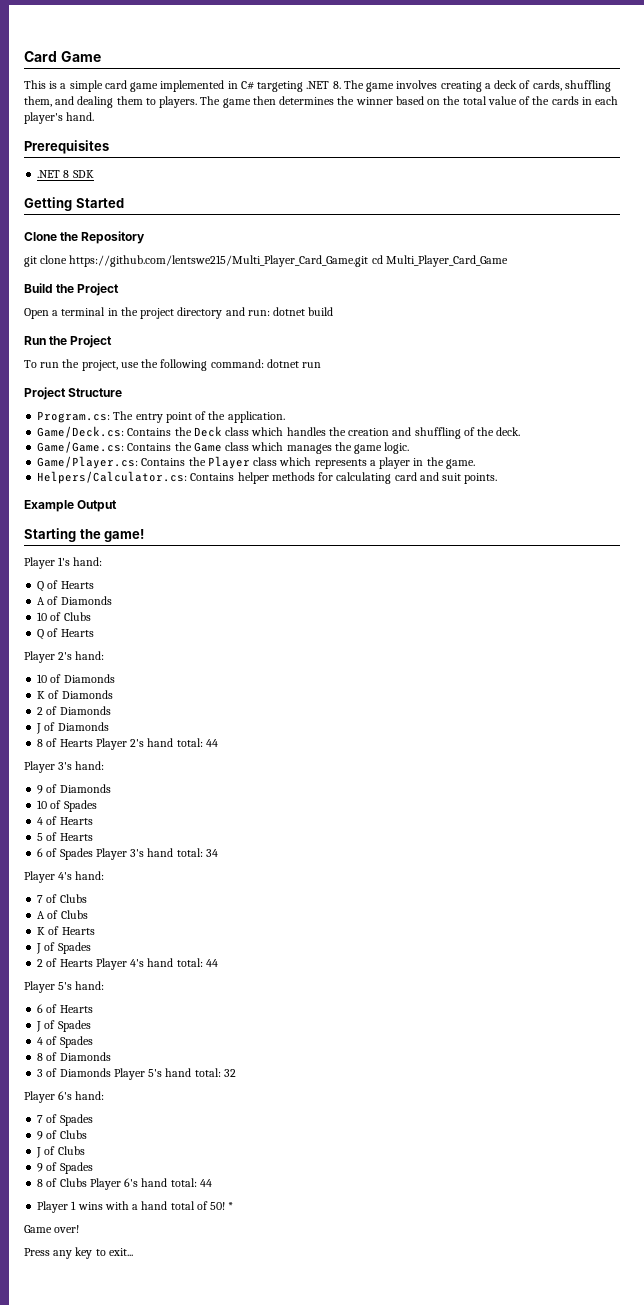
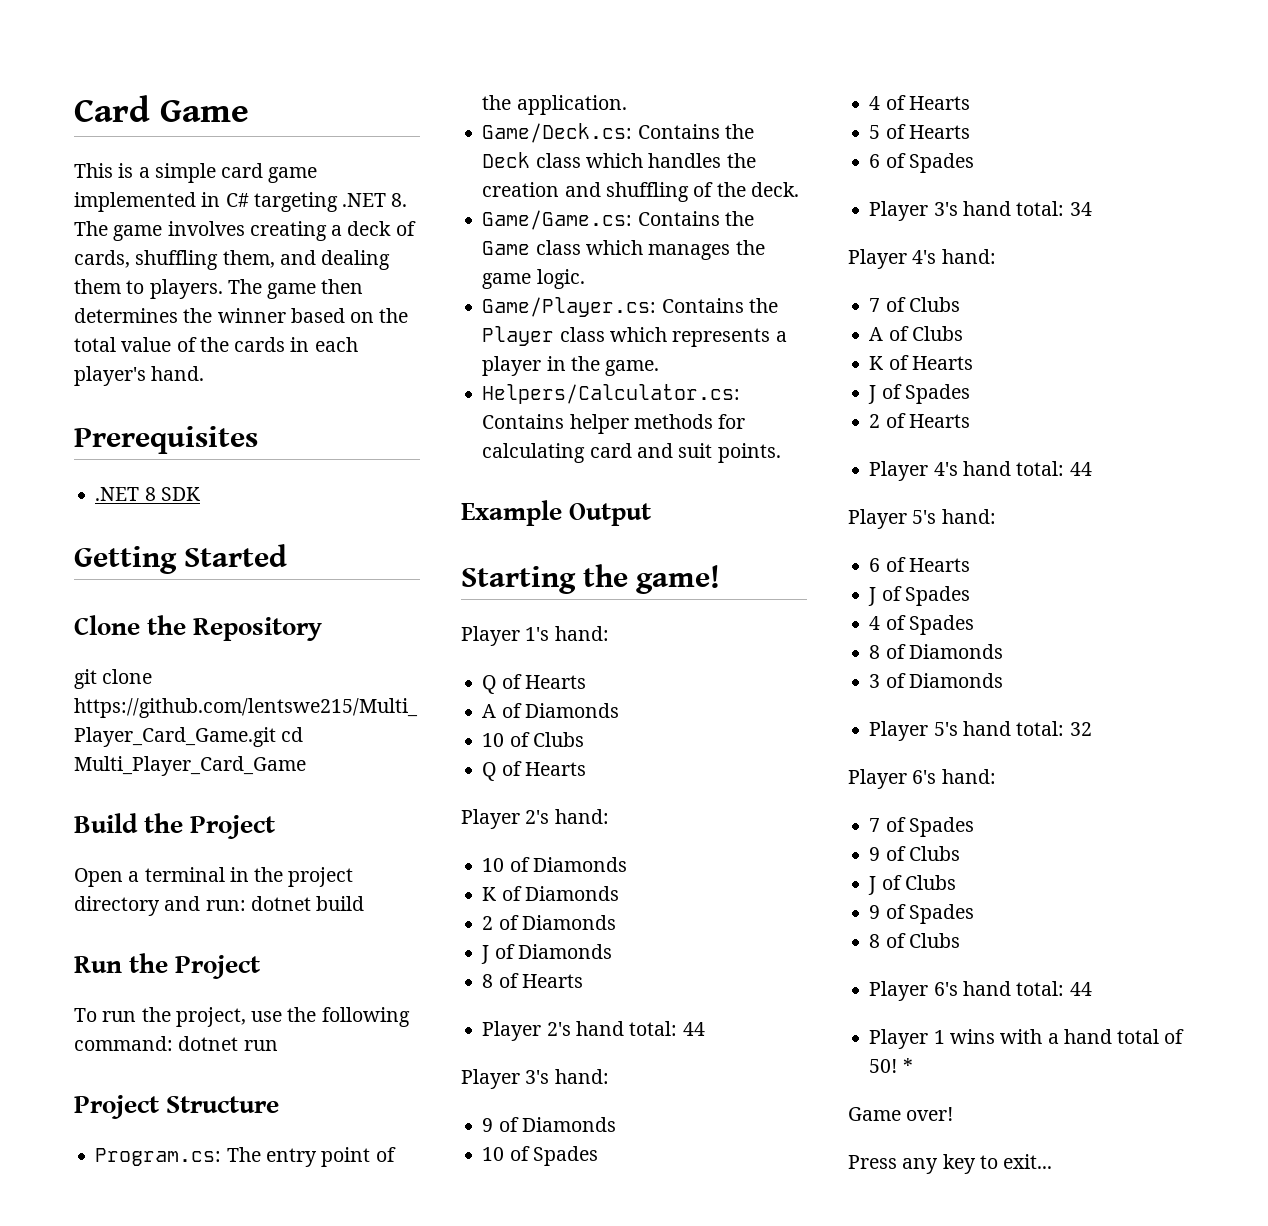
(93, 743) none -> (583, 981) //
(93, 854) none -> (974, 163) //
(93, 963) none -> (970, 421) //
(111, 1072) none -> (1003, 680) //
(87, 1182) none -> (960, 940) //

